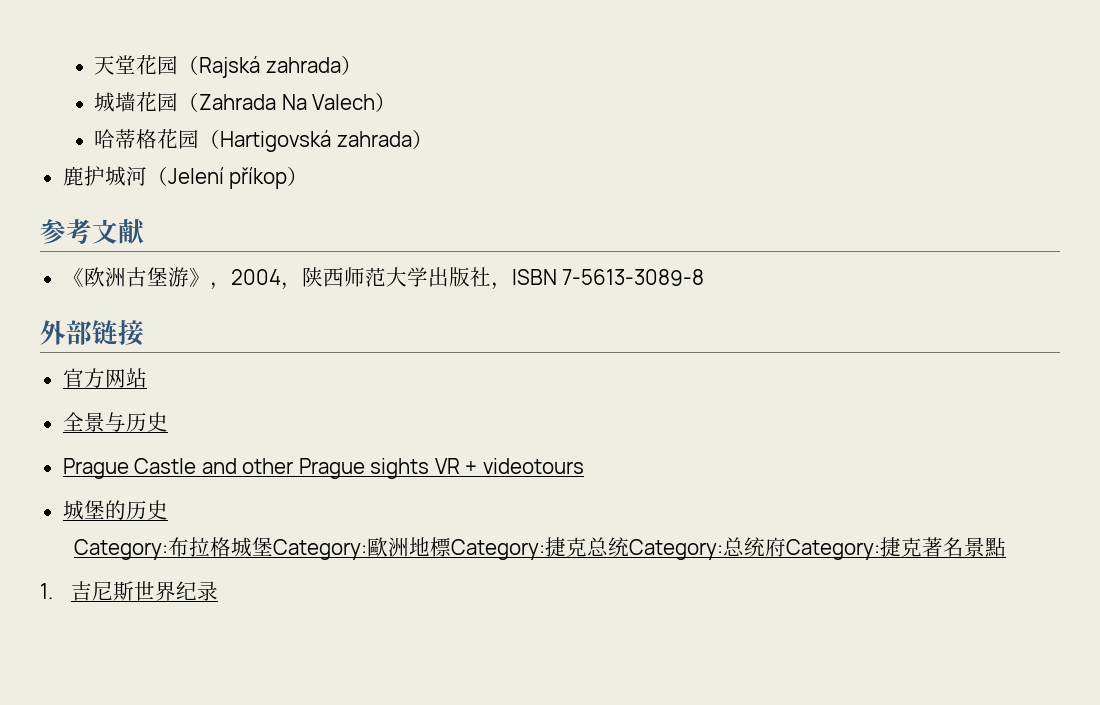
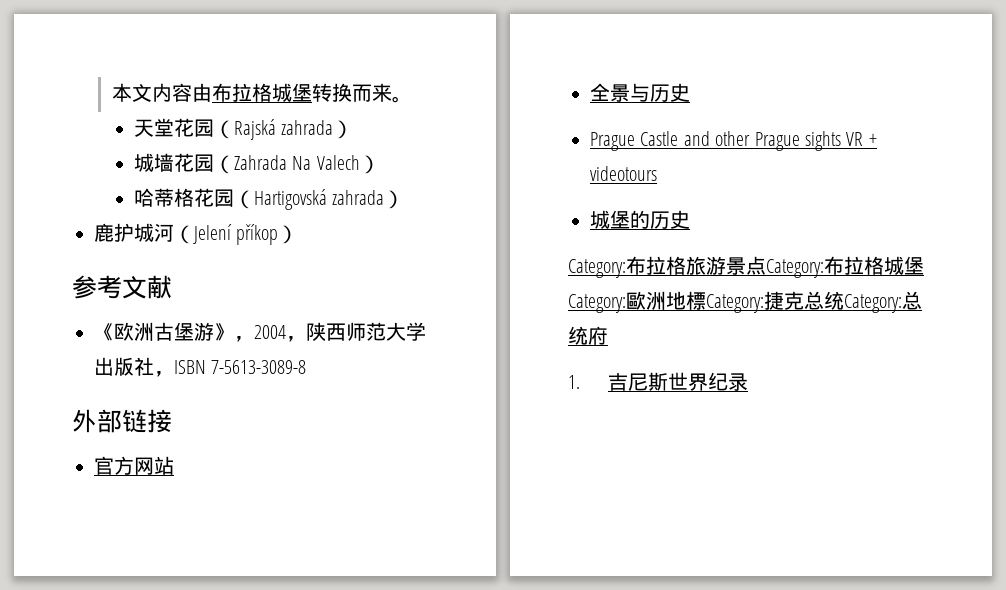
(93, 65) none -> [111,83,412,103] 本文内容由布拉格城堡转换而来。 //
(231, 547) none -> [686,256,884,278] 旅游景点Category:布拉格
[785,537,1006,560] Category:捷克著名景點 -> (608, 335) none

